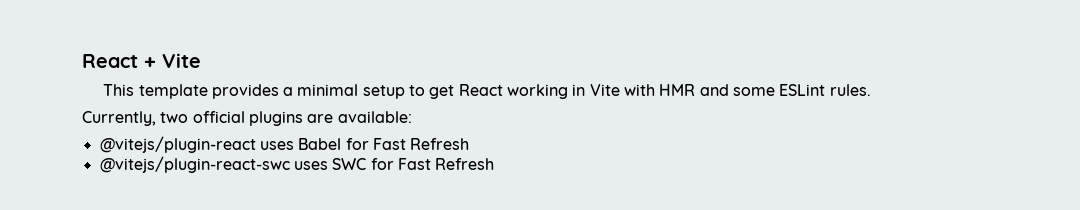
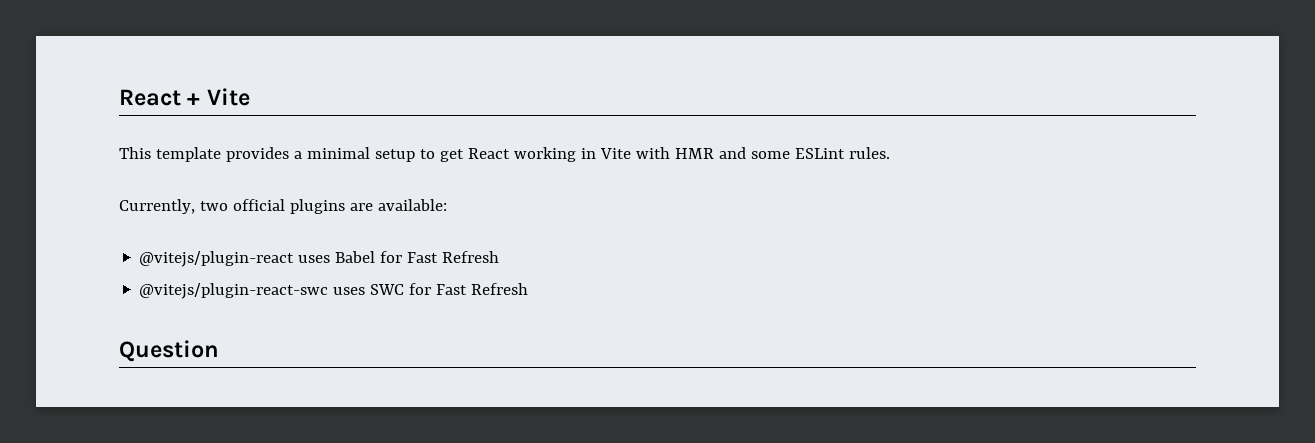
(495, 164) none -> [119,340,219,362] // Question

